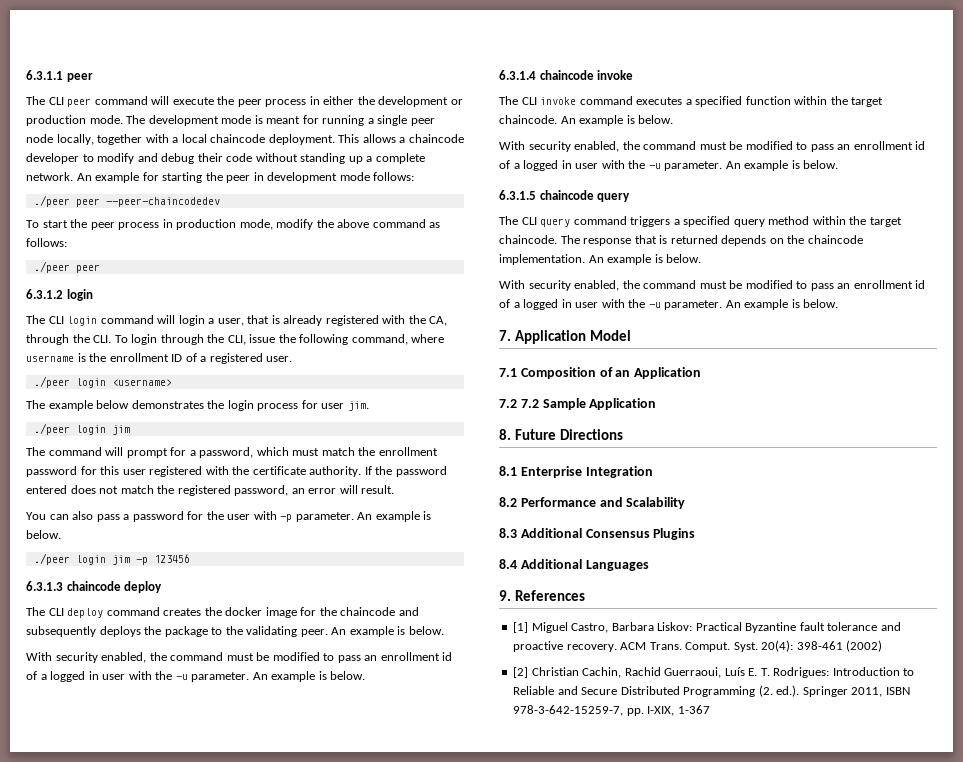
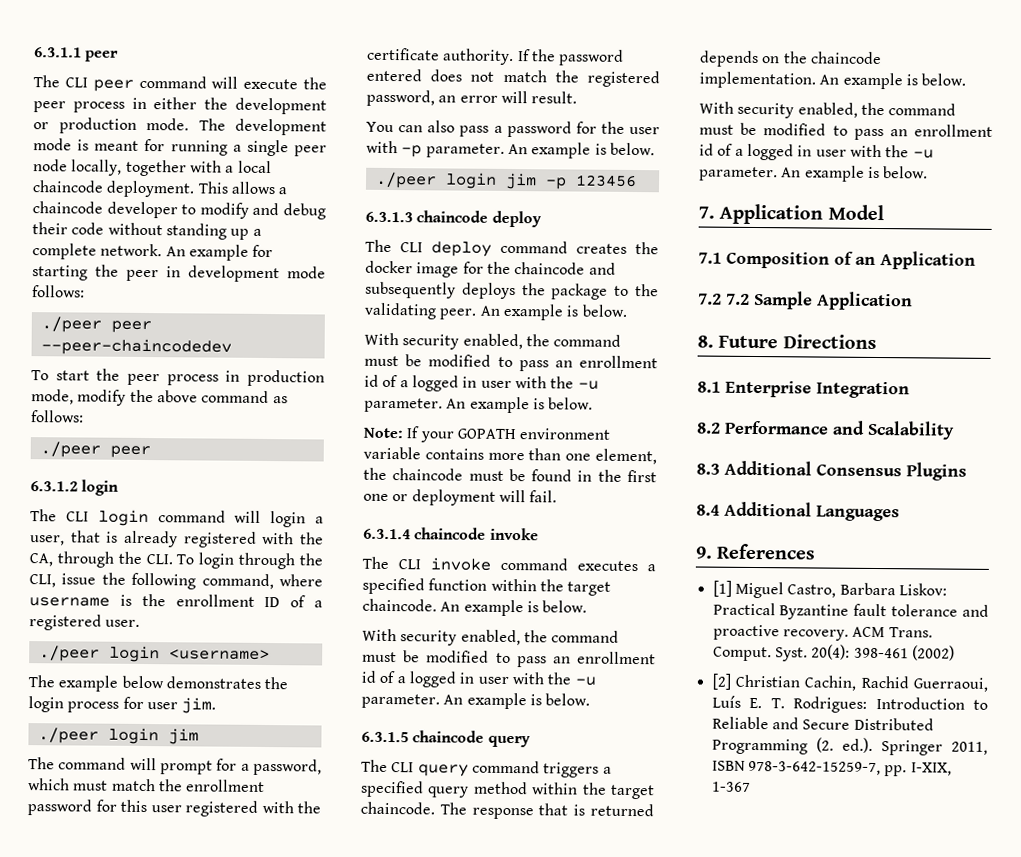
(366, 675) none -> [363,426,612,443] [363,446,657,465] [363,467,657,483] [363,489,558,506] // Note: If your GOPATH environment variable contains more than one element, the chaincode must be found in the first one or deployment will fail.

